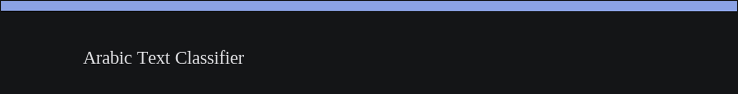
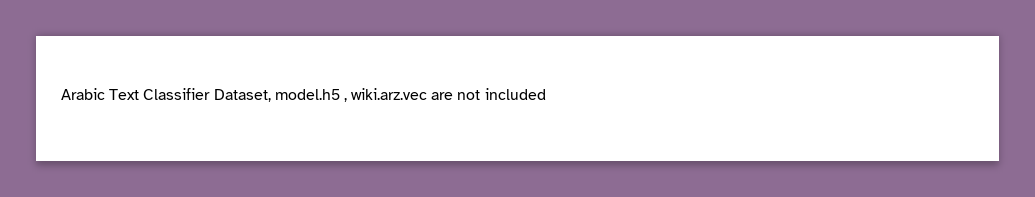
(244, 56) none -> [213,88,546,102] Dataset, model.h5 , wiki.arz.vec are not included

